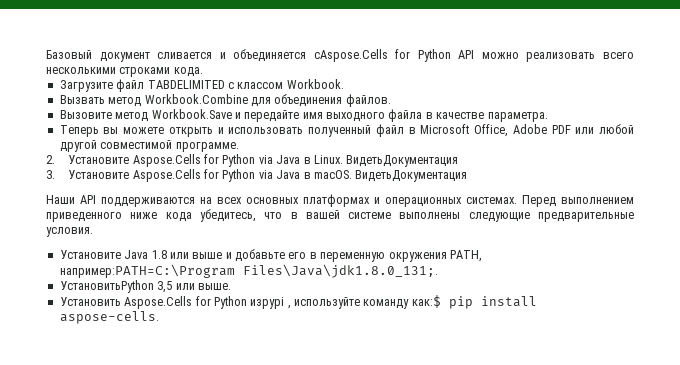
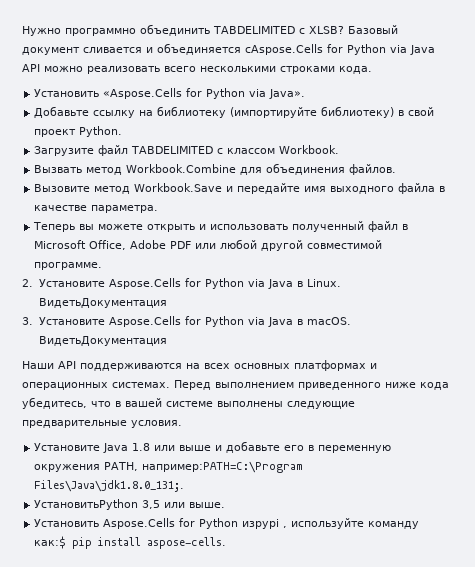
(46, 54) none -> [22,24,344,36] Нужно программно объединить TABDELIMITED с XLSB?
(451, 55) none -> [390,45,435,55] via Java
(203, 72) none -> [34,88,306,99] [34,106,435,118] [34,126,123,137] // Установить «Aspose.Cells for Python via Java». // Добавьте ссылку на библиотеку (импортируйте библиотеку) в свой проект Python.

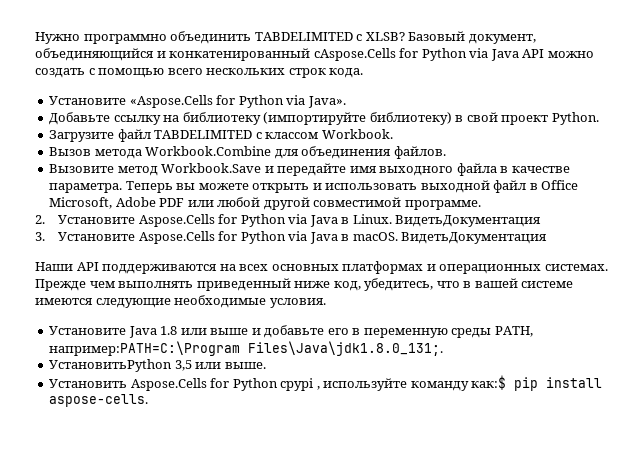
[22,43,241,55] документ сливается и объединяется -> [468,34,536,44] [35,48,311,61] документ, объединяющийся и конкатенированный
[87,66,335,74] реализовать всего несколькими строками -> [35,68,326,78] создать с помощью всего нескольких строк
[34,89,100,97] Установить -> [49,96,127,105] Установите
[34,165,123,175] Вызвать метод -> [49,147,142,159] Вызов метода
(159, 209) // -> (123, 188) none
[292,221,365,232] полученный -> [420,180,490,193] выходной
[34,240,127,250] Microsoft Office, -> [541,180,579,190] [49,197,113,209] Office Microsoft,
[174,380,449,390] Перед выполнением приведенного ниже кода -> [35,278,361,291] Прежде чем выполнять приведенный ниже код,
[217,401,355,409] [22,420,127,428] выполнены следующие предварительные -> [35,295,267,308] имеются следующие необходимые
[34,464,101,472] окружения -> [451,328,492,338] среды
[242,519,280,529] изpypi -> [280,378,314,391] сpypi

